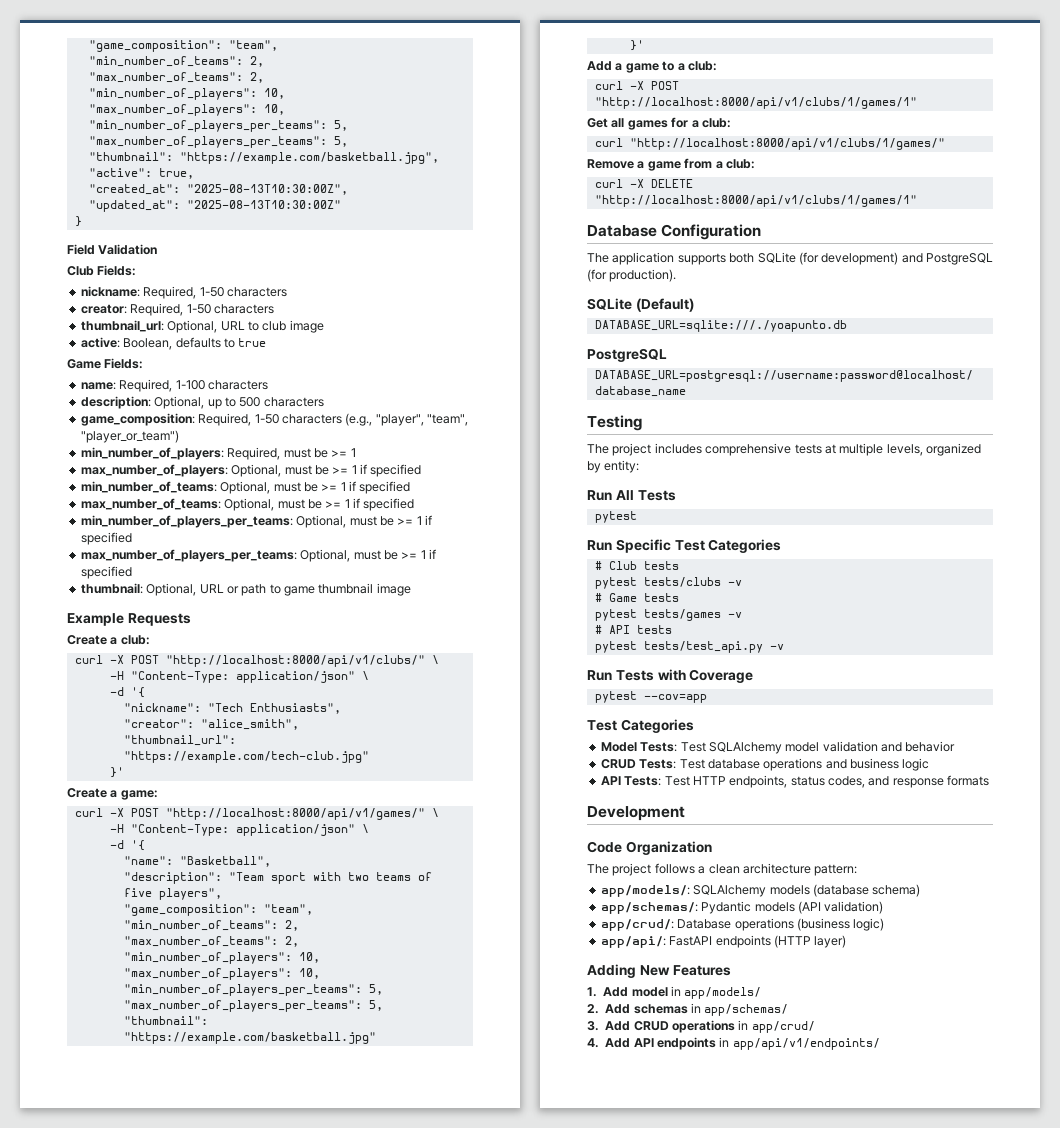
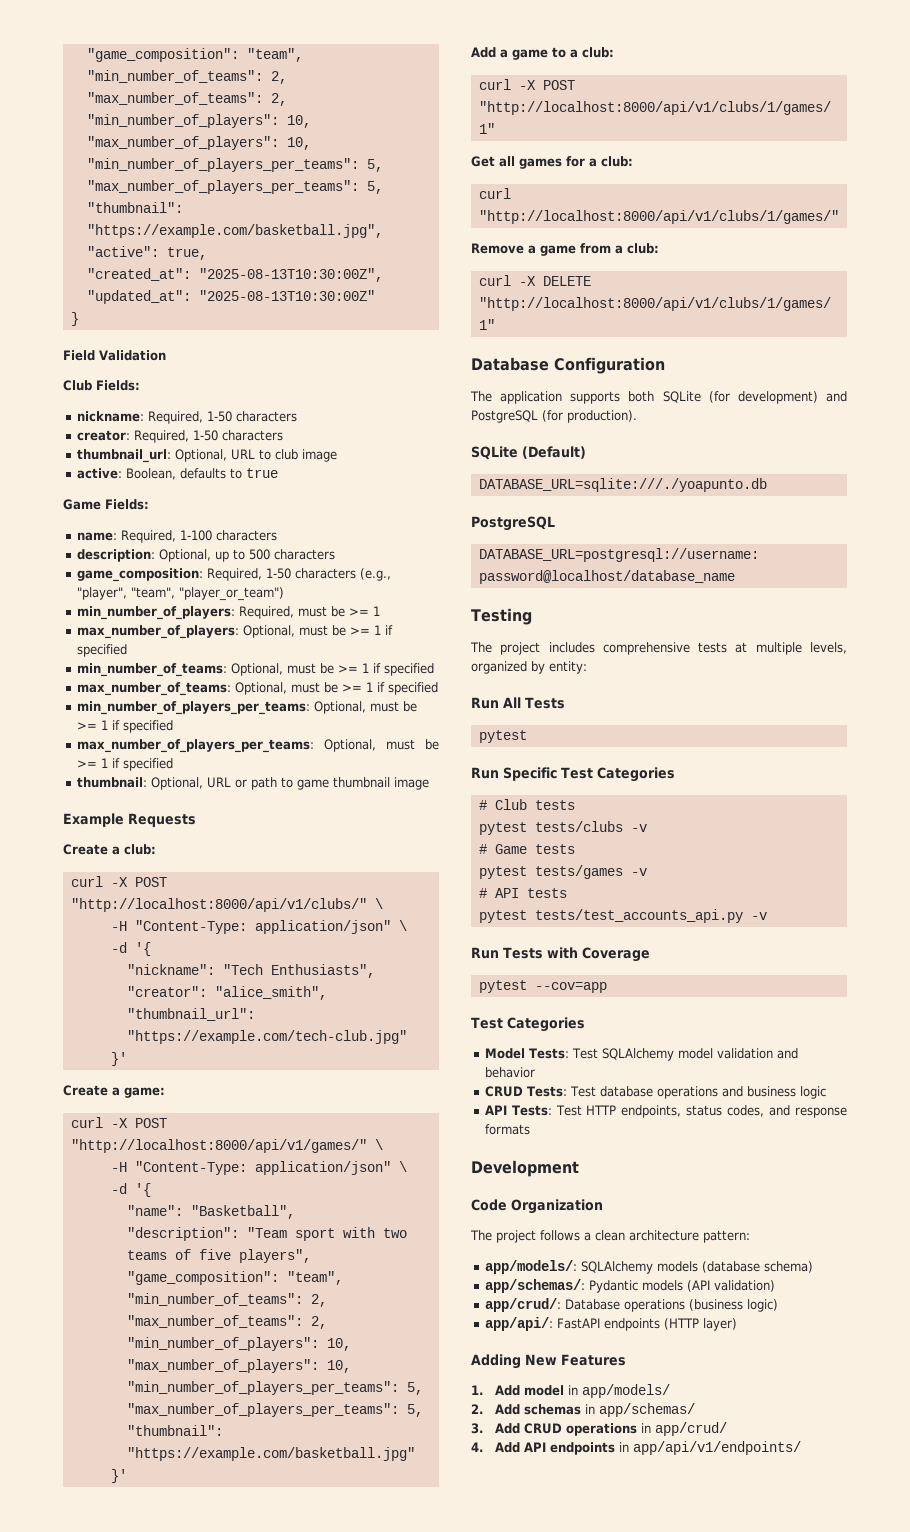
[643,641,763,653] tests/test_api.py -> [534,909,743,923] tests/test_accounts_api.py

